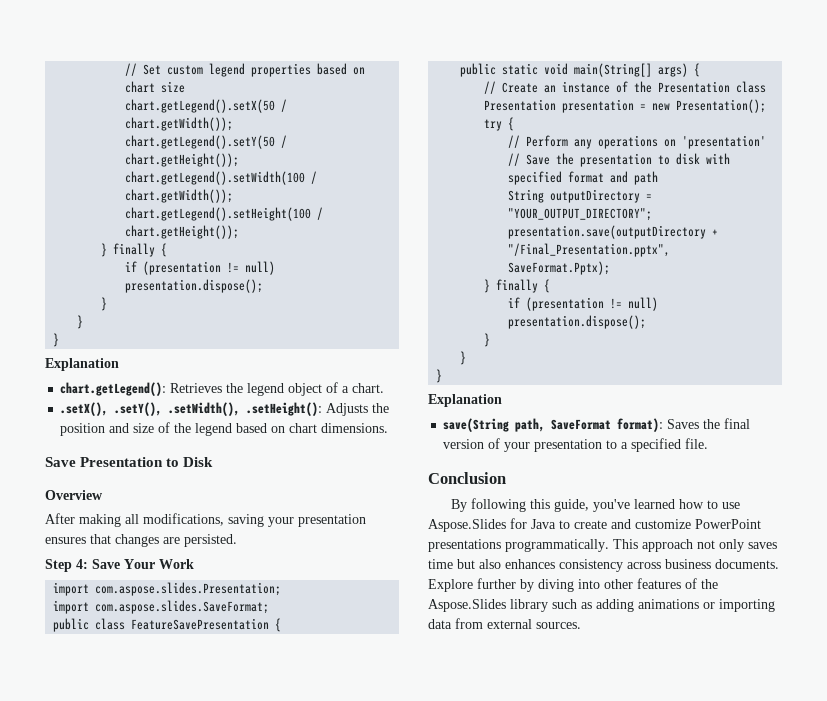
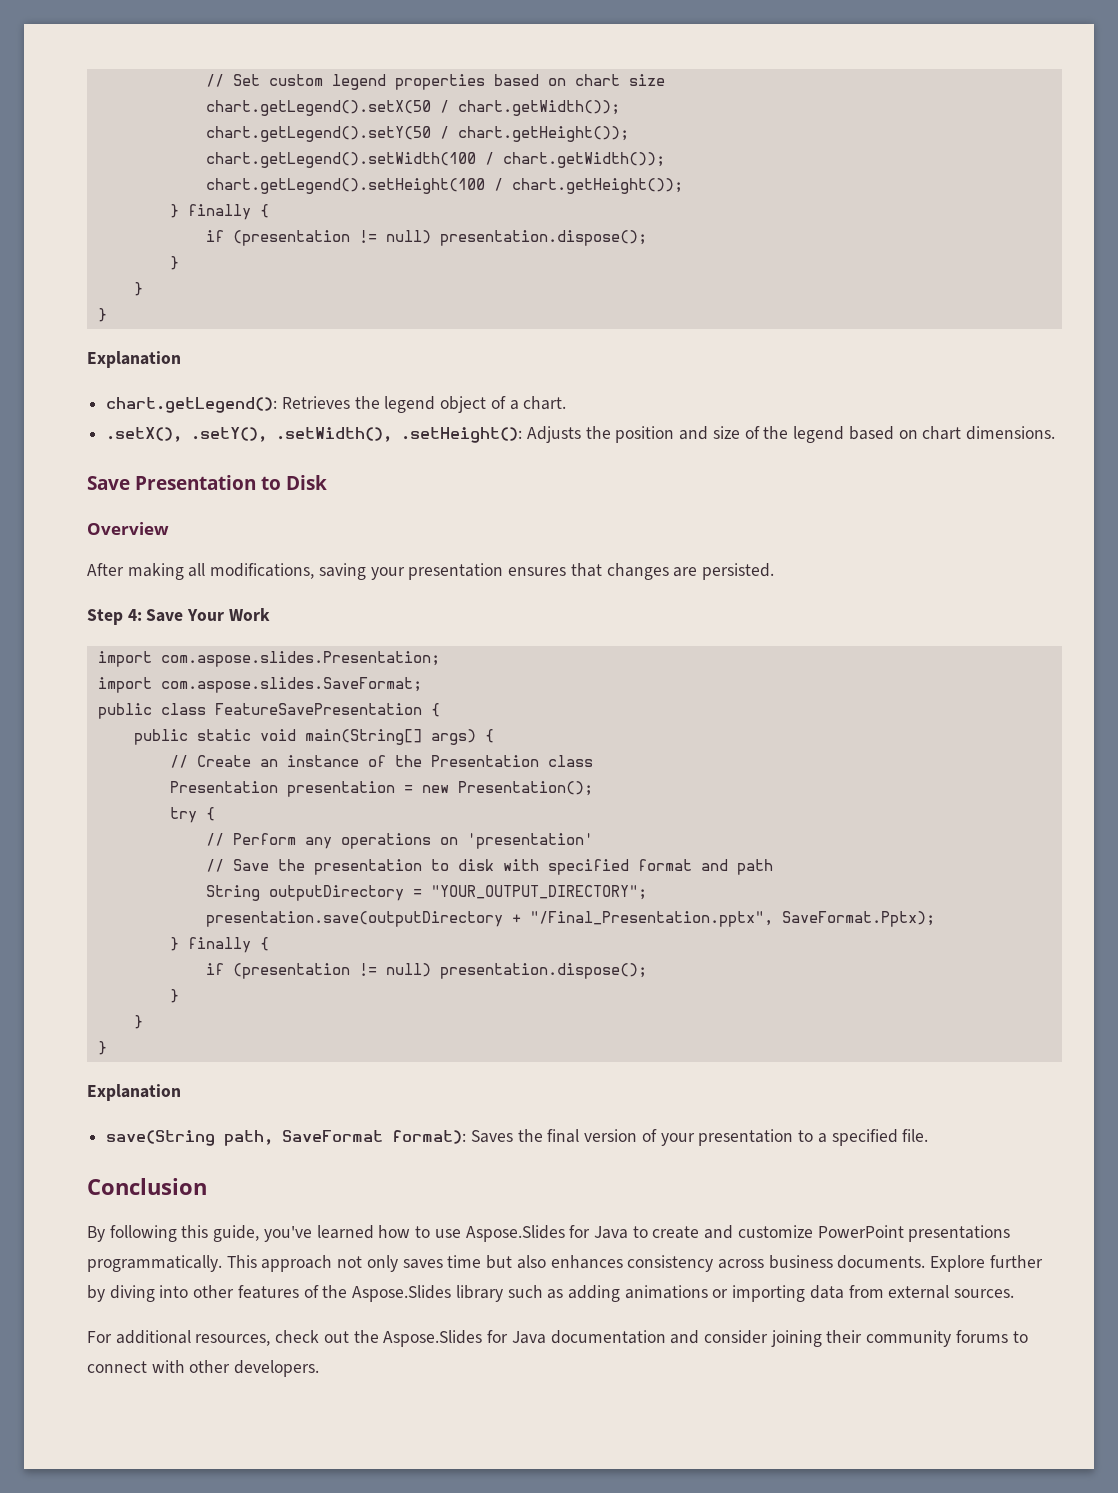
(581, 625) none -> [87,1330,1028,1347] [87,1360,320,1377] // For additional resources, check out the Aspose.Slides for Java documentation and consider joining their community forums to connect with other developers.

